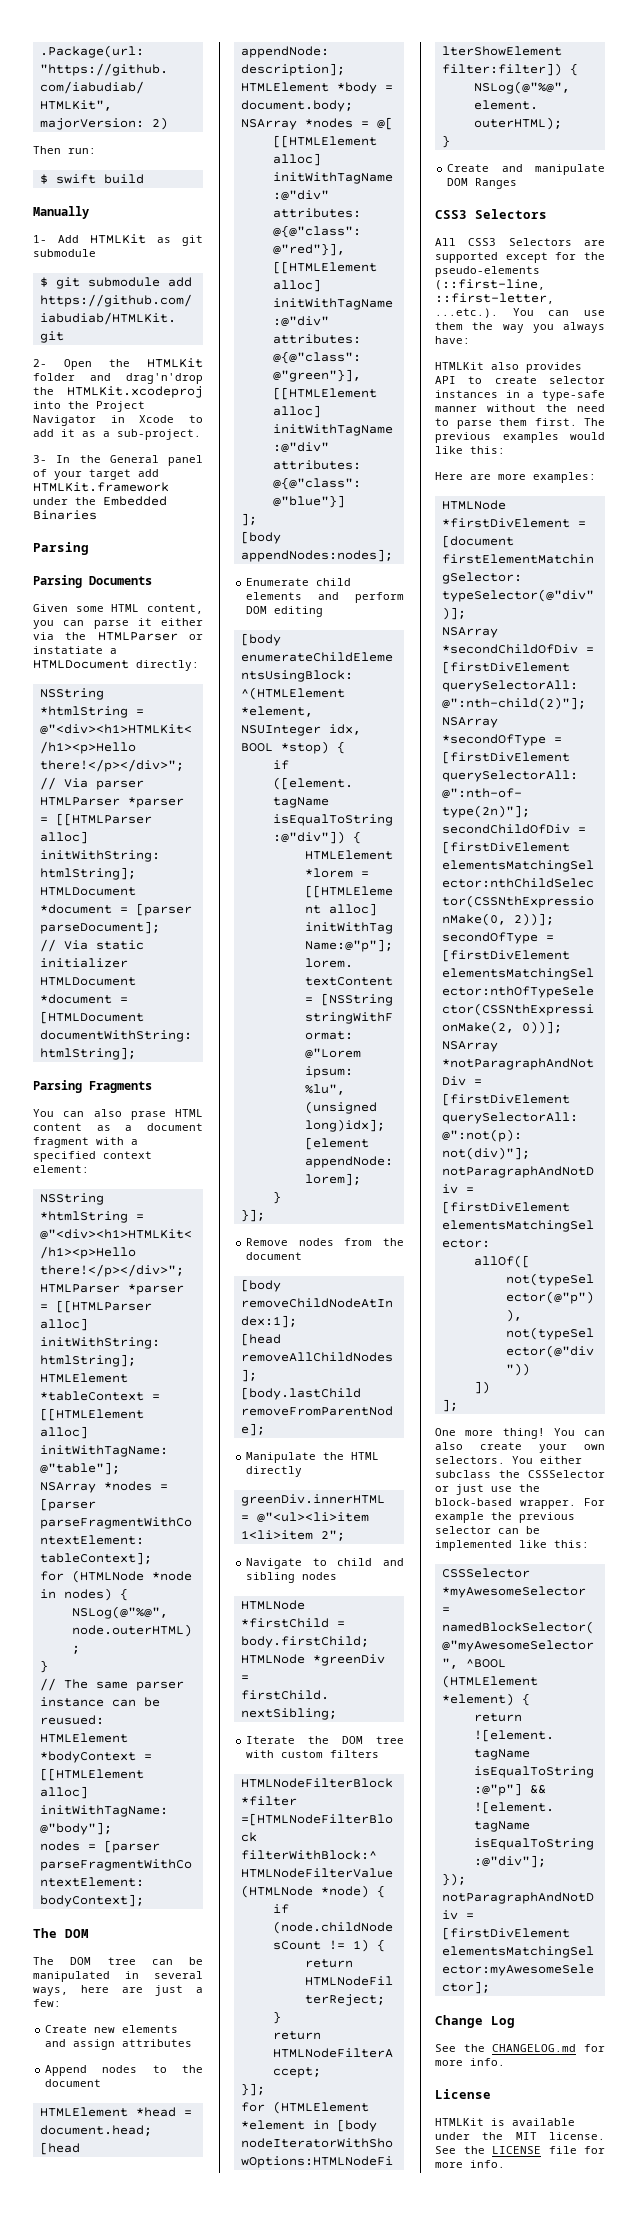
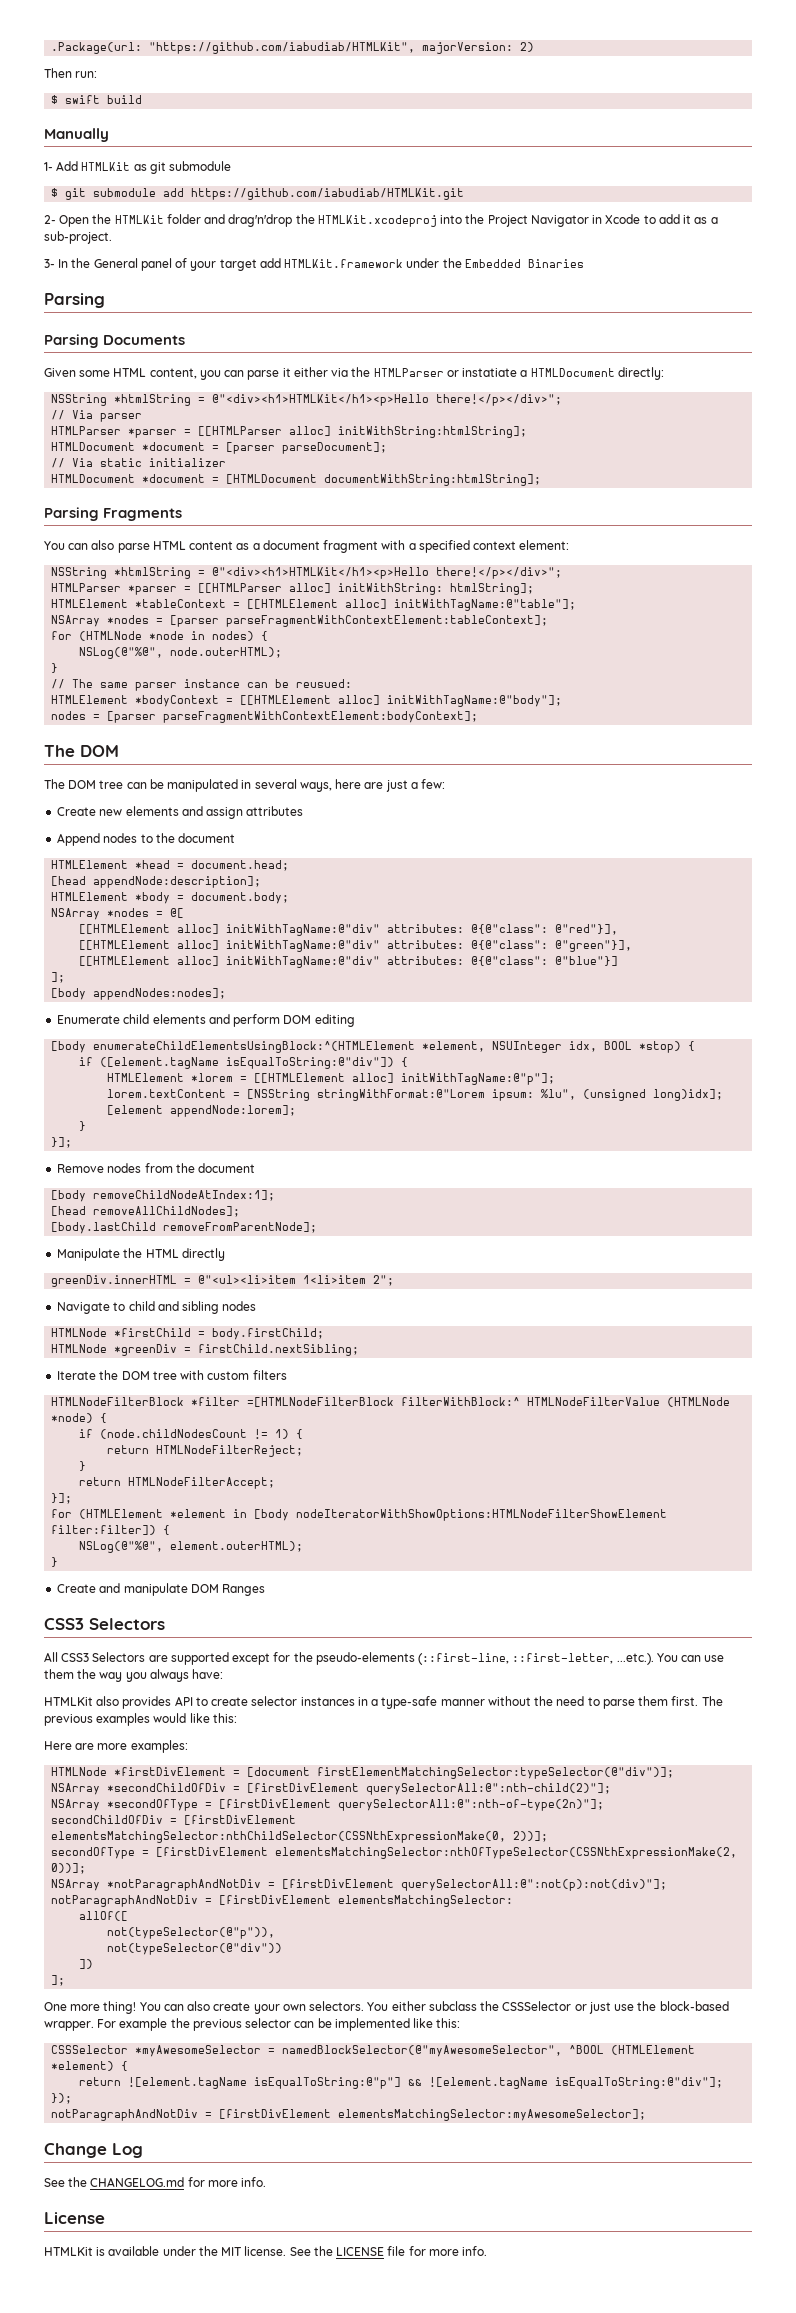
[130,1111,166,1120] prase -> [117,543,150,553] parse

